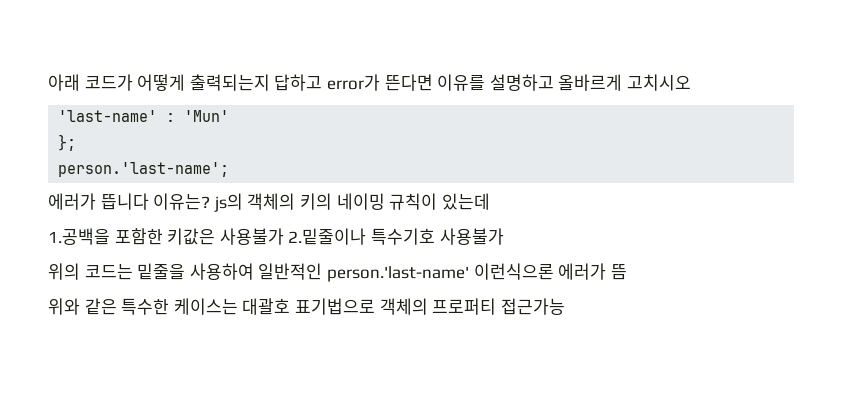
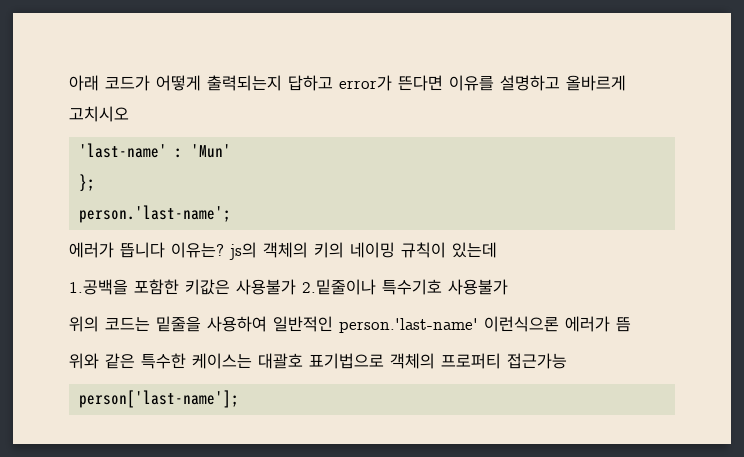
(565, 306) none -> [79,390,240,408] // person['last-name'];

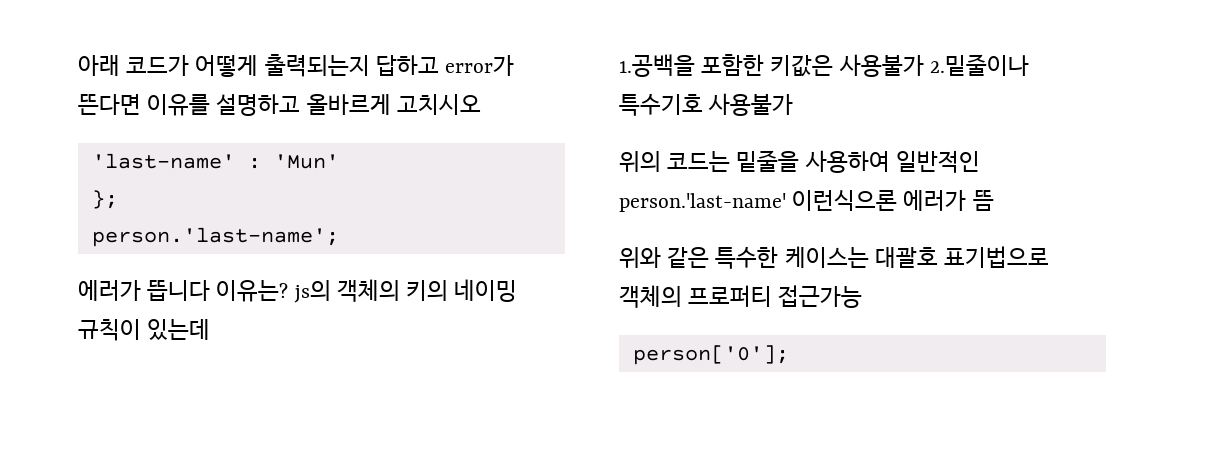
[79,390,240,408] person['last-name']; -> [632,345,789,365] person['0'];

